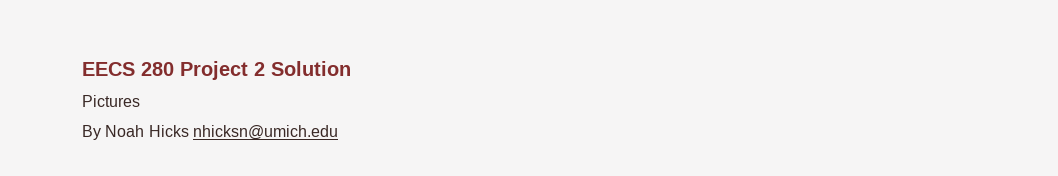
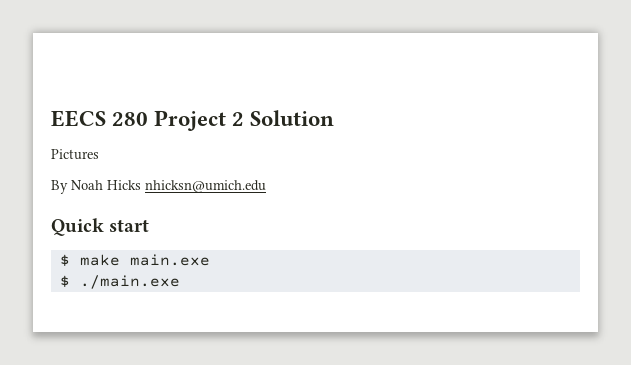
(338, 132) none -> [51,218,150,236] [59,254,210,266] [59,275,180,289] // Quick start // $ make main.exe // $ ./main.exe

